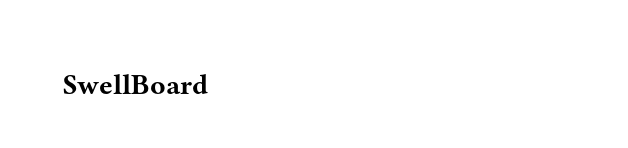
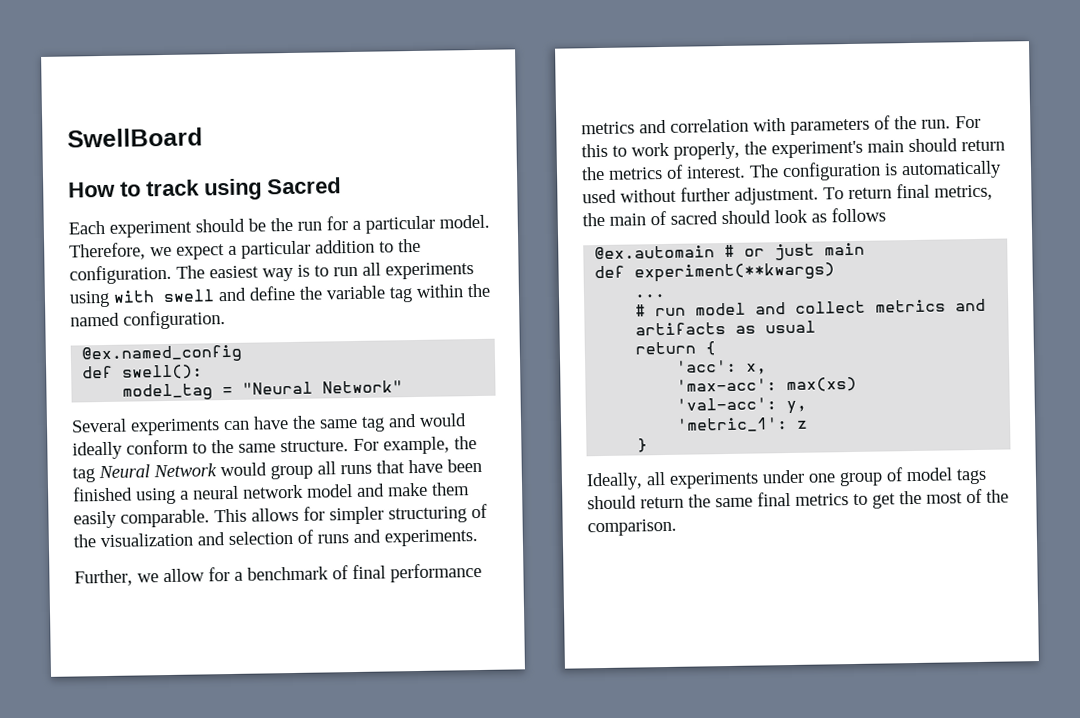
(208, 84) none -> [68,177,341,201] [68,214,490,238] [69,238,421,261] [69,262,474,285] [69,283,490,308] [70,310,226,330] [81,344,243,364] [82,364,204,380] [122,380,404,401] [71,413,467,436] [72,436,477,460] [72,458,482,483] [73,482,470,505] [73,503,488,529] [73,529,478,548] [74,562,482,587] [581,115,981,135] [581,138,1005,160] [581,160,1002,182] [582,183,993,205] [582,207,886,227] [594,242,866,261] [594,262,836,283] [634,293,667,298] [635,298,987,317] [635,320,817,336] [635,341,717,356] [676,359,768,375] [676,376,858,393] [676,397,808,415] [676,417,809,433] [637,438,649,453] [586,467,987,491] [587,488,1009,510] [587,518,677,537] // How to track using Sacred // Each experiment should be the run for a particular model. Therefore, we expect a particular addition to the configuration. The easiest way is to run all experiments using with swell and define the variable tag within the named configuration. // @ex.named_config // def swell(): // model_tag = "Neural Network" // Several experiments can have the same tag and would ideally conform to the same structure. For example, the tag Neural Network would group all runs that have been finished using a neural network model and make them easily comparable. This allows for simpler structuring of the visualization and selection of runs and experiments. // Further, we allow for a benchmark of final performance metrics and correlation with parameters of the run. For this to work properly, the experiment's main should return the metrics of interest. The configuration is automatically used without further adjustment. To return final metrics, the main of sacred should look as follows // @ex.automain # or just main // def experiment(**kwargs) // ... // # run model and collect metrics and artifacts as usual // return { // 'acc': x, // 'max-acc': max(xs) // 'val-acc': y, // 'metric_1': z // } // Ideally, all experiments under one group of model tags should return the same final metrics to get the most of the comparison.

